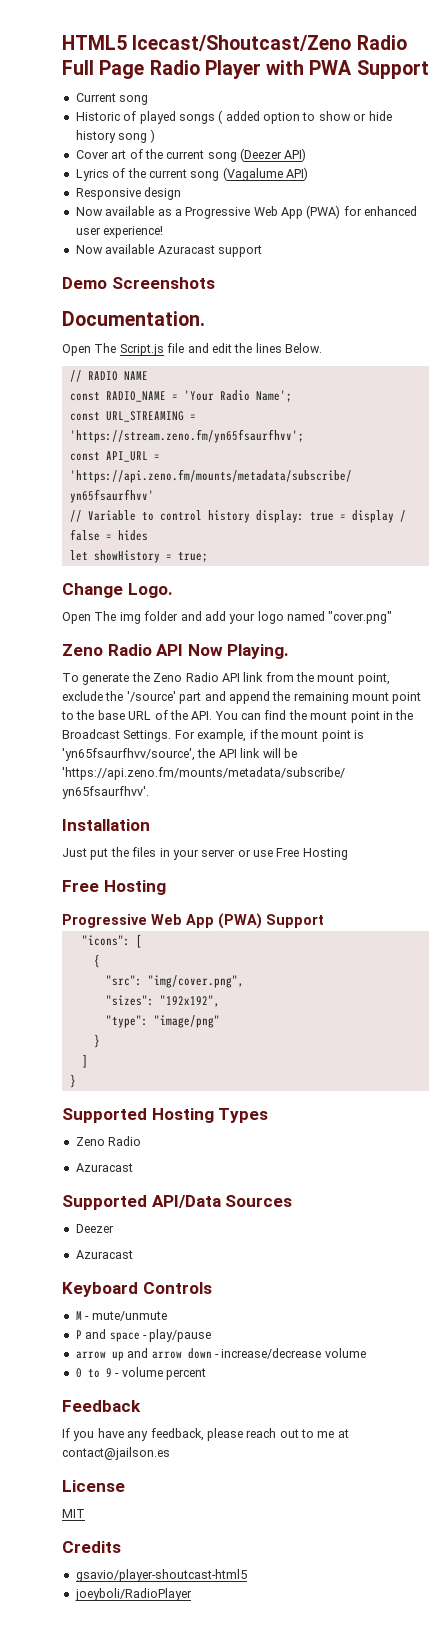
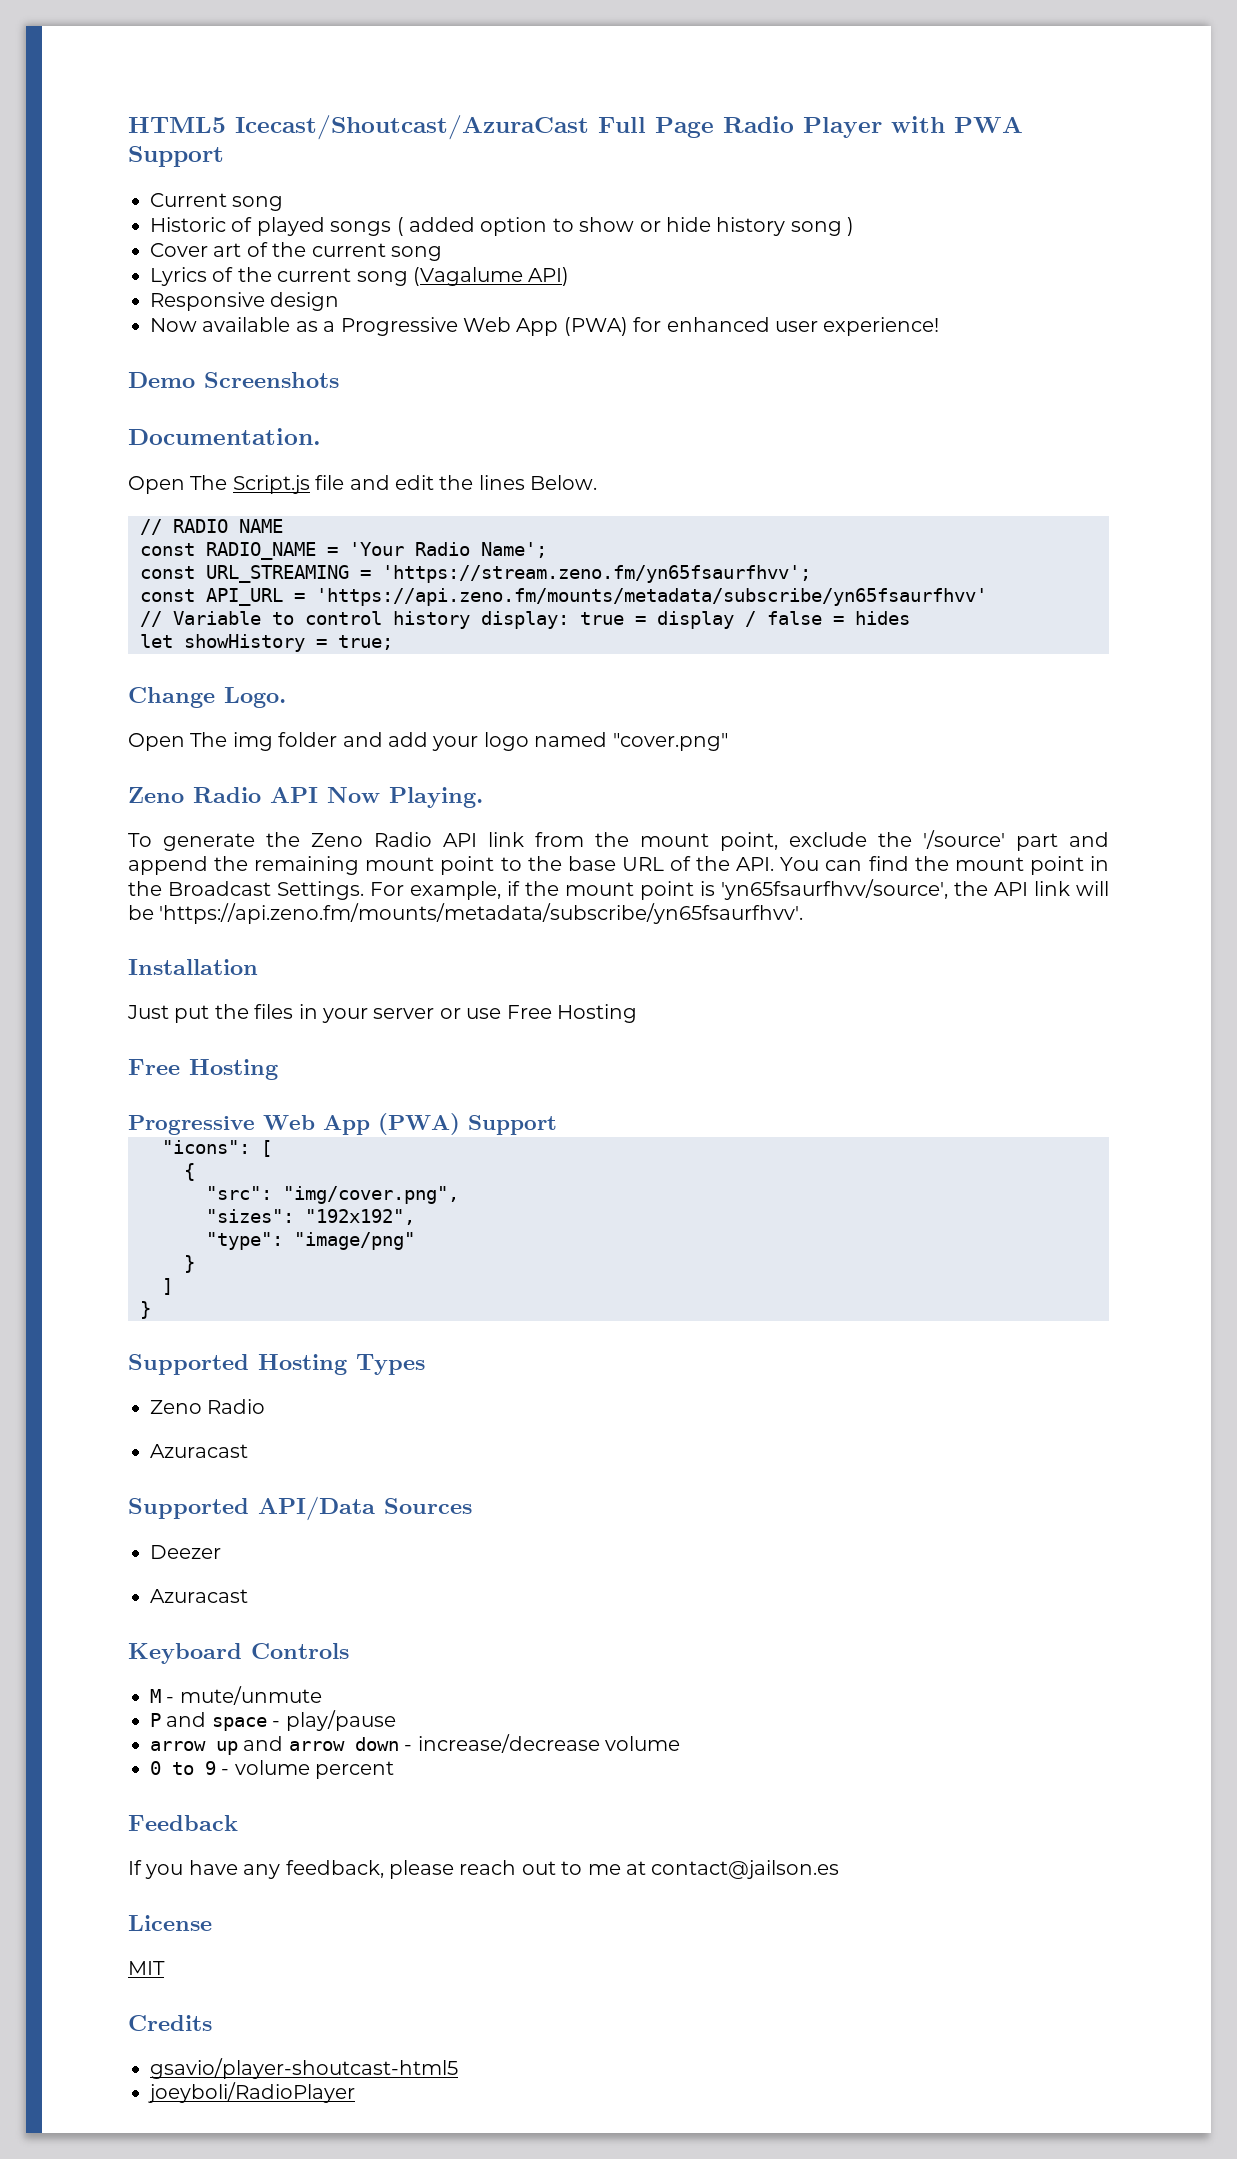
[132,35,407,51] Icecast/Shoutcast/Zeno Radio -> [235,115,589,140] Icecast/Shoutcast/AzuraCast
[240,148,307,162] (Deezer API) -> (442, 253) none
[75,244,262,257] // Now available Azuracast support -> (940, 326) none

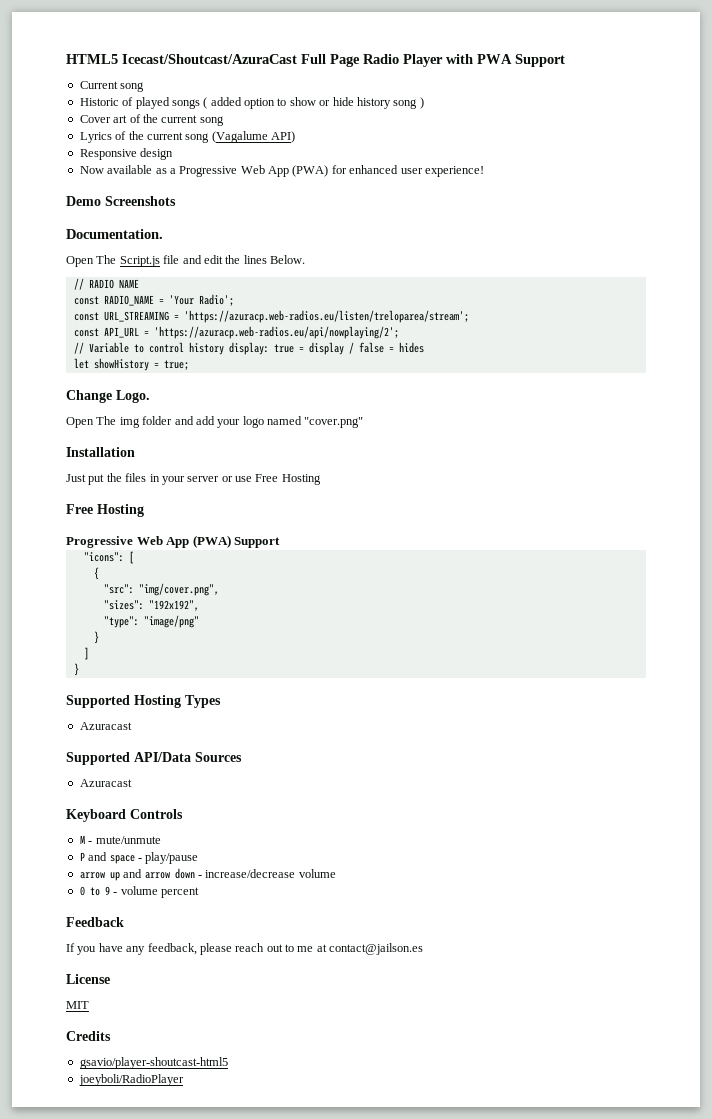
[415,542,547,558] Radio Name'; -> [198,294,234,306] Radio';
[382,565,811,583] 'https://stream.zeno.fm/yn65fsaurfhvv'; -> [183,310,469,323] 'https://azuracp.web-radios.eu/listen/treloparea/stream';
[316,588,987,606] 'https://api.zeno.fm/mounts/metadata/subscribe/yn65fsaurfhvv' -> [153,326,399,339] 'https://azuracp.web-radios.eu/api/nowplaying/2';
[128,787,483,808] [128,830,1109,851] [128,856,1109,875] [128,879,1109,900] [128,903,804,924] // Zeno Radio API Now Playing. // To generate the Zeno Radio API link from the mount point, exclude the '/source' part and append the remaining mount point to the base URL of the API. You can find the mount point in the Broadcast Settings. For example, if the mount point is 'yn65fsaurfhvv/source', the API link will be 'https://api.zeno.fm/mounts/metadata/subscribe/yn65fsaurfhvv'. -> (364, 422) none
[150,1399,266,1414] // Zeno Radio -> (221, 701) none
[150,1545,221,1559] // Deezer -> (242, 757) none

